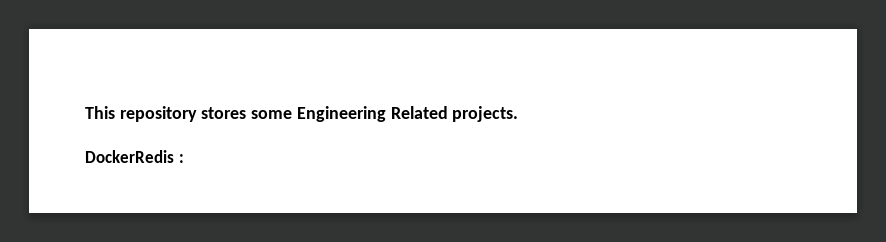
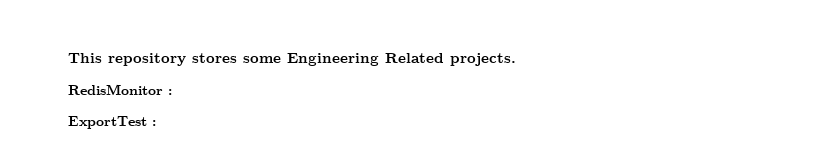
[85,150,184,163] DockerRedis : -> [68,84,172,95] [68,116,156,129] RedisMonitor : // ExportTest :

